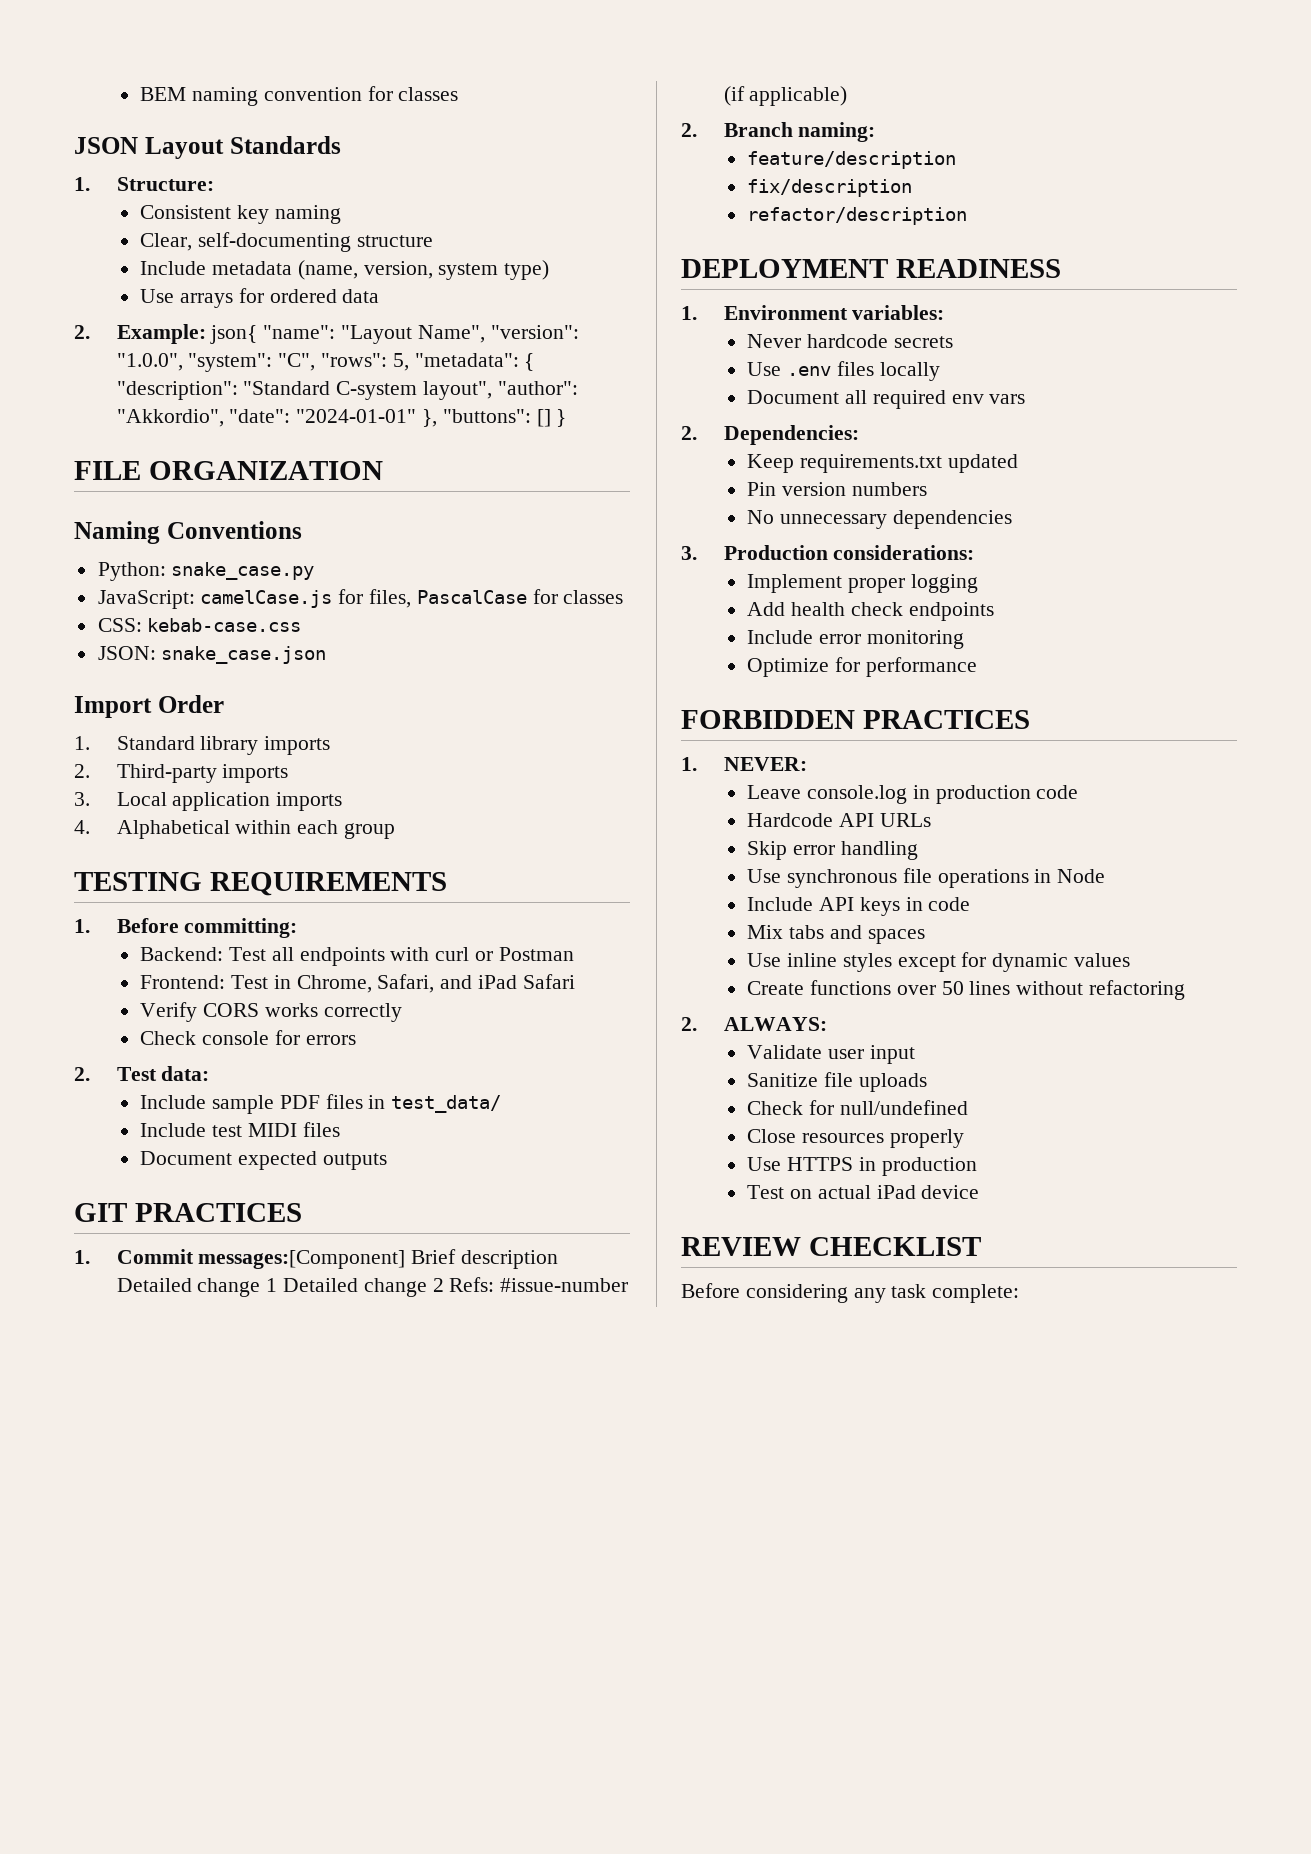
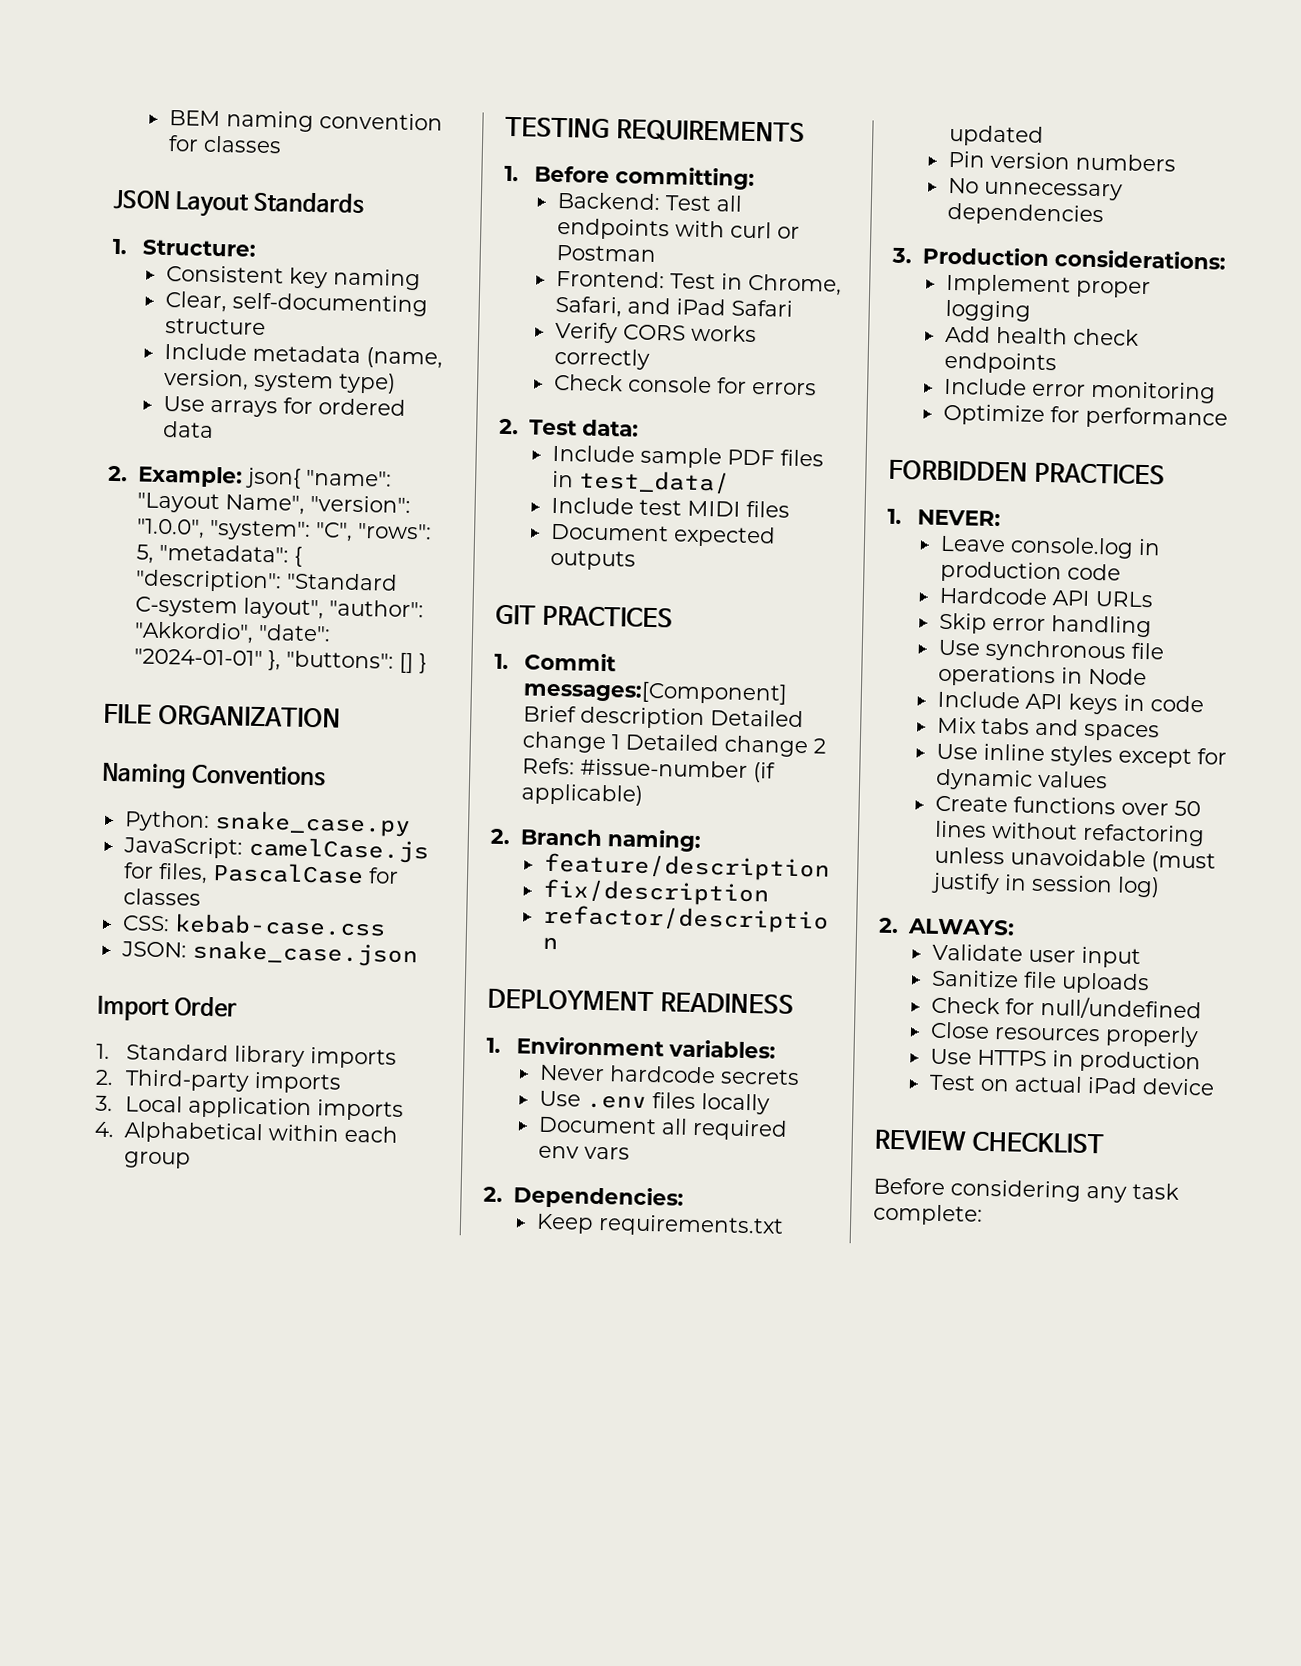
(1186, 990) none -> [933,846,1216,873] [930,872,1160,898] unless unavoidable (must justify in session log)

